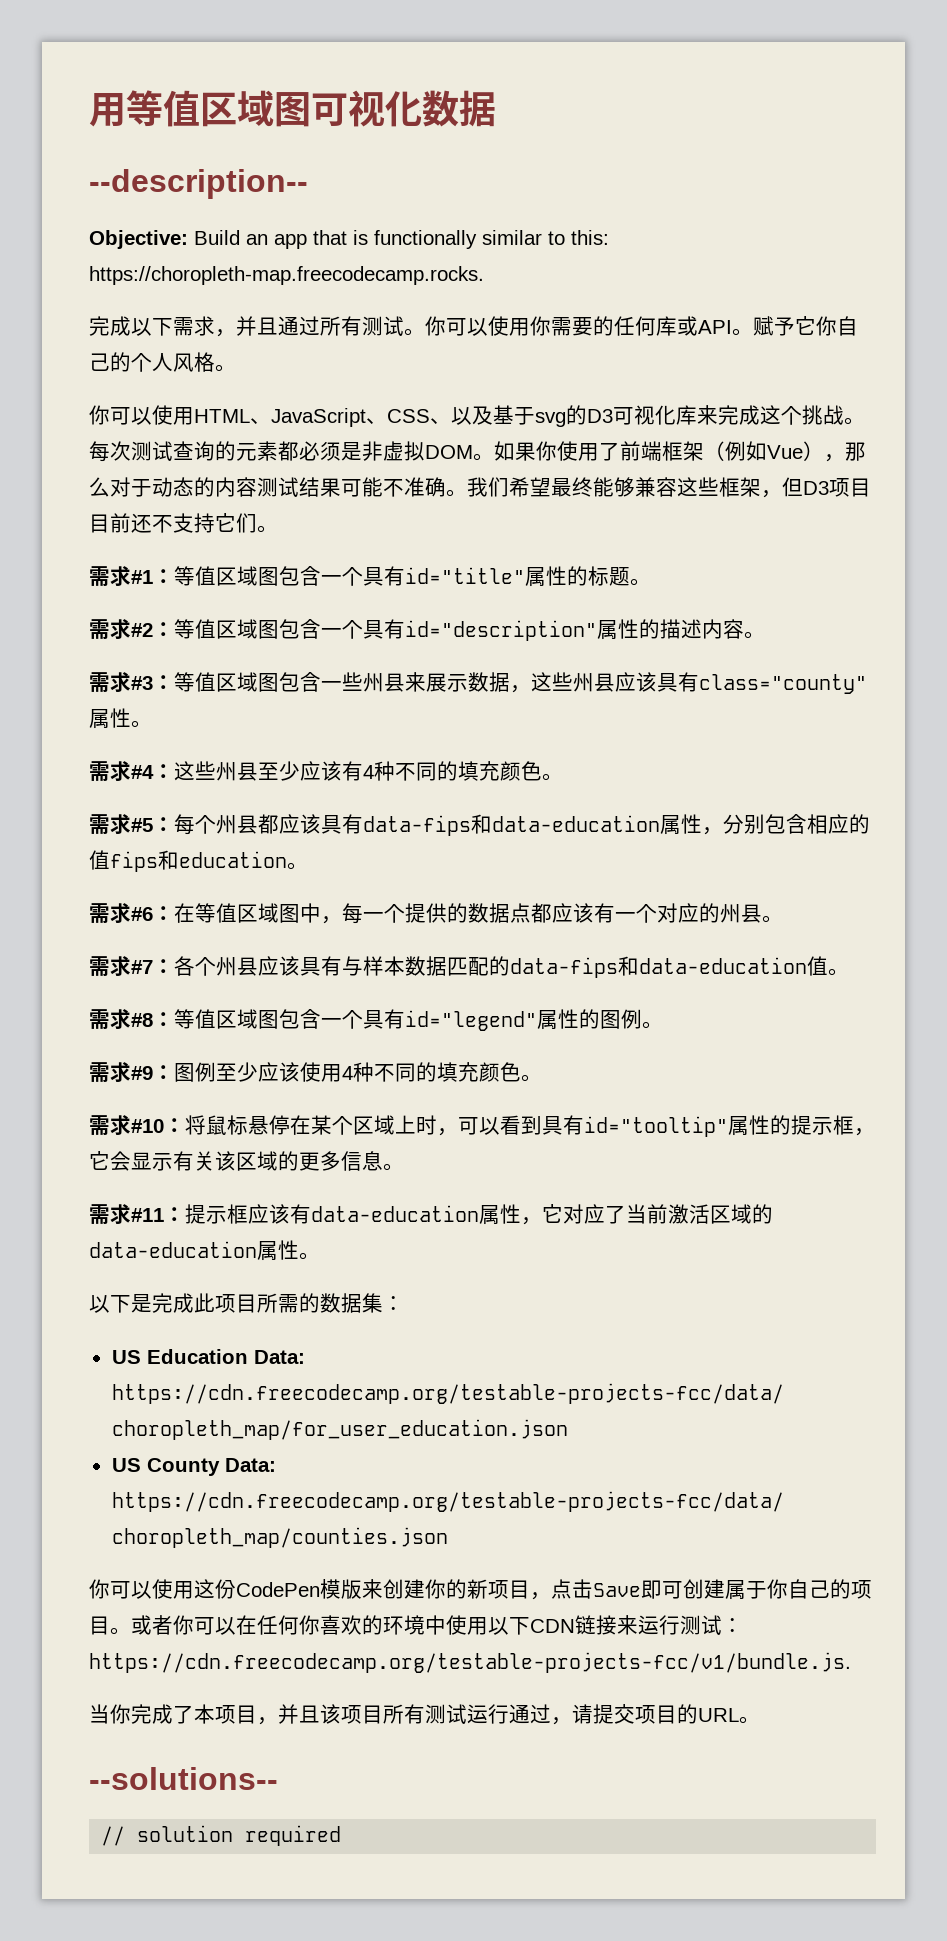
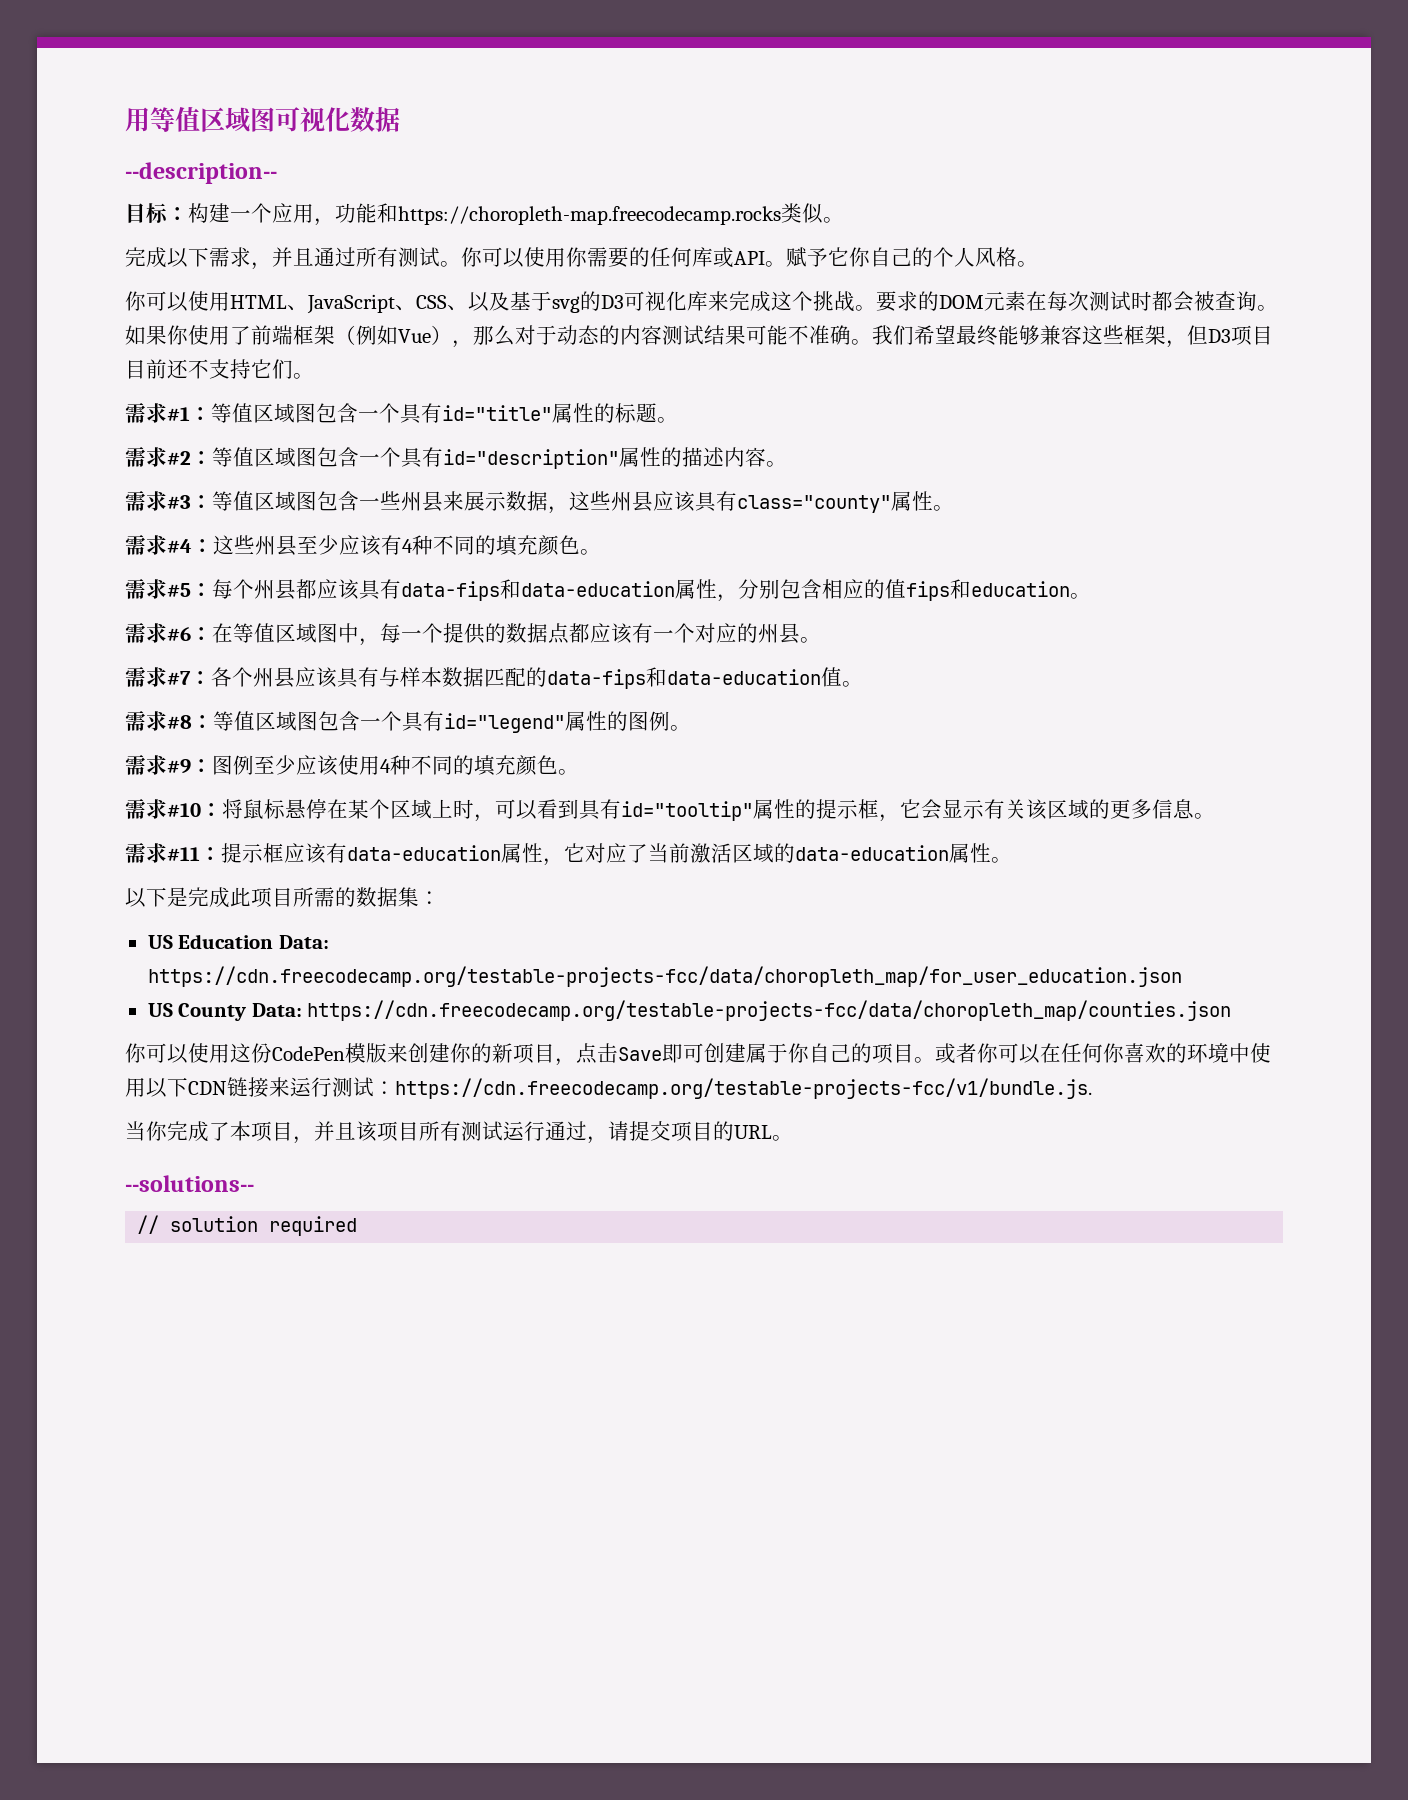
[89,230,609,249] [89,266,484,285] Objective: Build an app that is functionally similar to this: https://choropleth-map.freecodecamp.rocks. -> [125,203,844,226] 目标：构建一个应用，功能和https://choropleth-map.freecodecamp.rocks类似。
[89,441,473,462] 每次测试查询的元素都必须是非虚拟DOM -> [876,291,1257,312] 要求的DOM元素在每次测试时都会被查询

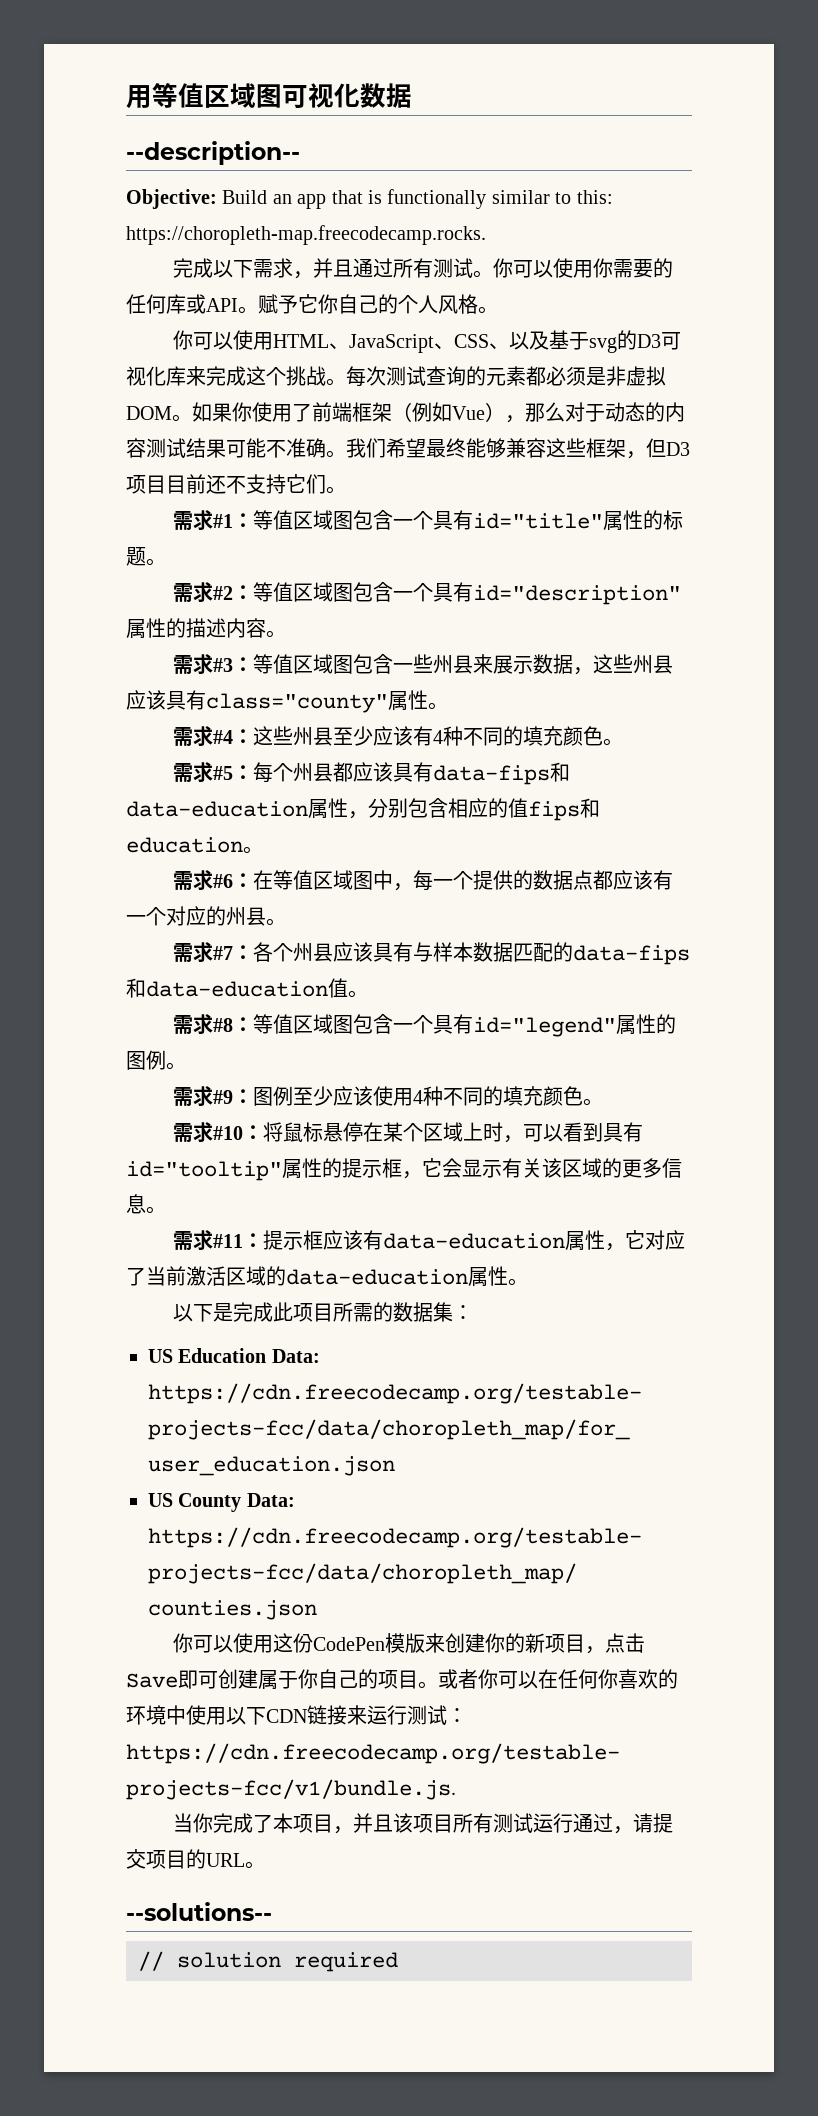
[125,203,844,226] 目标：构建一个应用，功能和https://choropleth-map.freecodecamp.rocks类似。 -> [126,189,613,209] [126,225,486,245] Objective: Build an app that is functionally similar to this: https://choropleth-map.freecodecamp.rocks.
[876,291,1257,312] 要求的DOM元素在每次测试时都会被查询 -> [346,366,666,387] [126,406,172,420] 每次测试查询的元素都必须是非虚拟DOM

